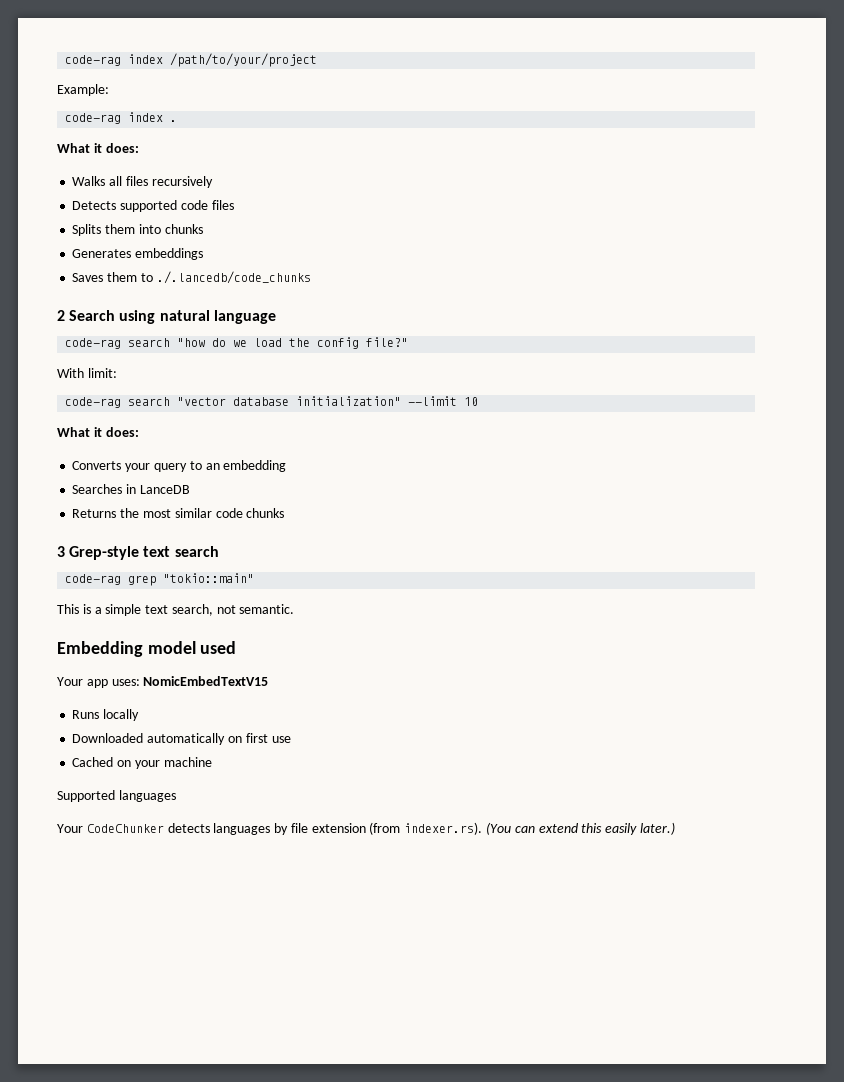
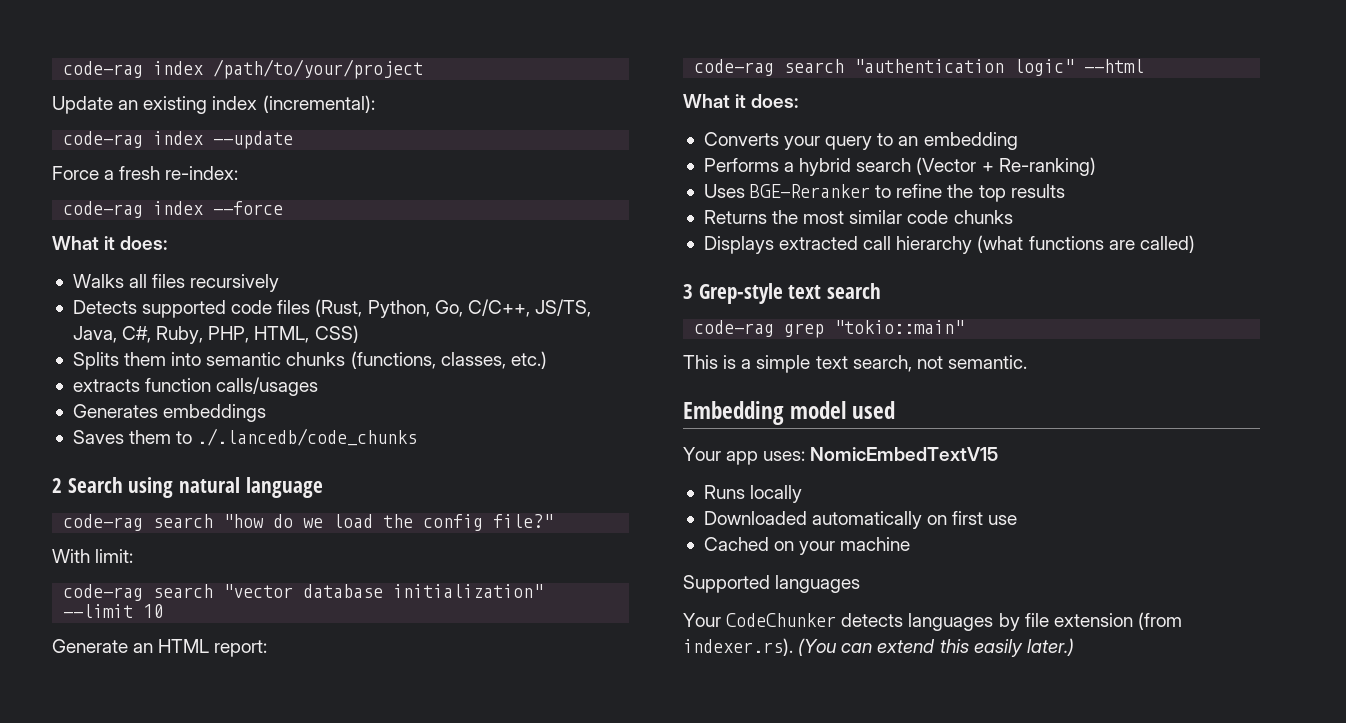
[57,84,109,96] [65,112,178,124] Example: // code-rag index . -> [52,95,375,114] [63,131,294,149] [52,166,239,180] [63,201,284,218] Update an existing index (incremental): // code-rag index --update // Force a fresh re-index: // code-rag index --force
(234, 205) none -> [315,299,591,318] [72,325,359,344] (Rust, Python, Go, C/C++, JS/TS, Java, C#, Ruby, PHP, HTML, CSS)
[164,224,203,234] chunks -> [206,351,547,369] [72,377,319,396] semantic chunks (functions, classes, etc.) // extracts function calls/usages
(479, 401) none -> [52,639,268,657] [694,59,1145,76] // Generate an HTML report: // code-rag search "authentication logic" --html
[72,484,190,494] Searches in LanceDB -> [703,157,1096,176] [703,184,1065,202] Performs a hybrid search (Vector + Re-ranking) // Uses BGE-Reranker to refine the top results
(285, 513) none -> [703,235,1195,254] // Displays extracted call hierarchy (what functions are called)

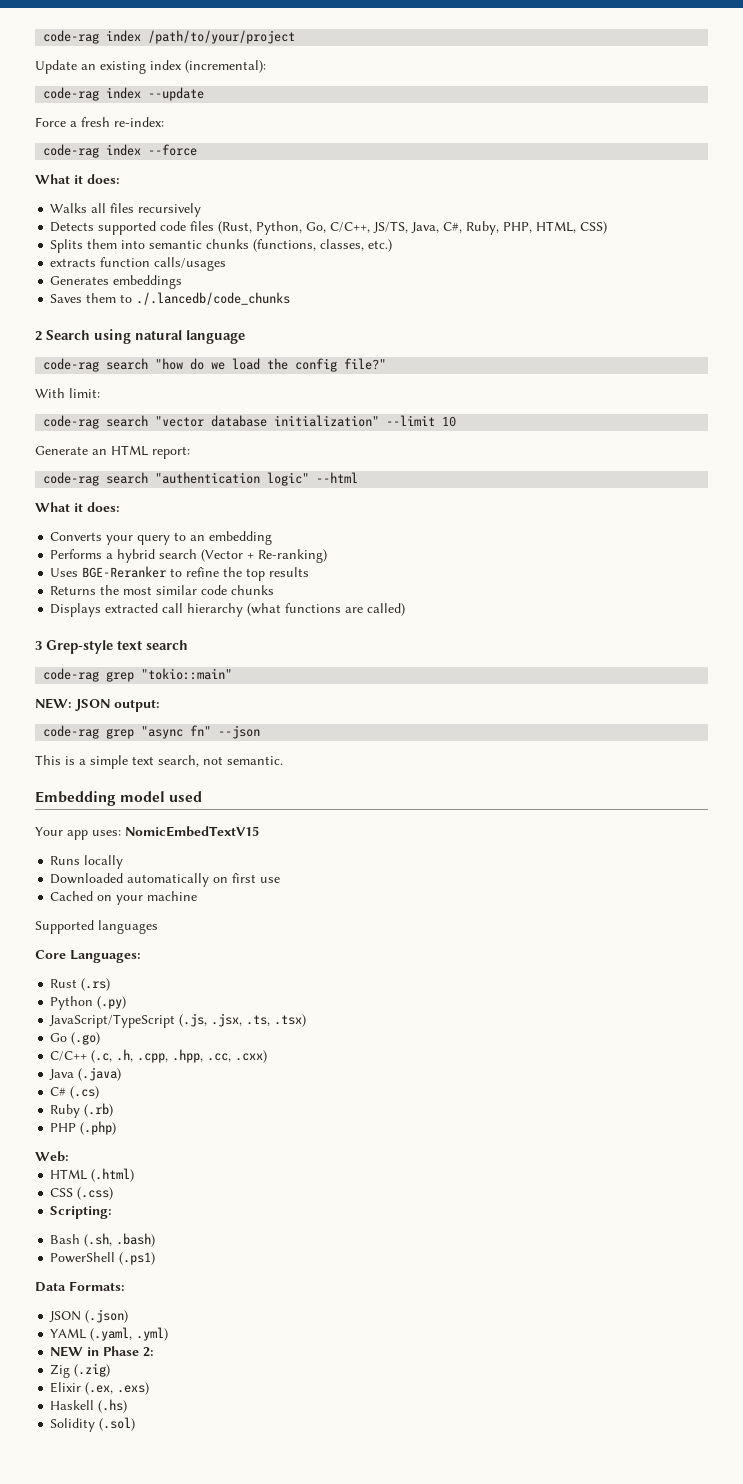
(965, 327) none -> [35,698,160,712] [43,725,261,739] // NEW: JSON output: // code-rag grep "async fn" --json
[683,612,1182,631] [683,638,1074,657] Your CodeChunker detects languages by file extension (from indexer.rs). (You can extend this easily later.) -> [35,950,141,963] [50,978,111,991] [50,996,127,1010] [49,1013,307,1028] [50,1032,101,1045] [50,1049,268,1063] [49,1067,122,1081] [50,1086,100,1099] [50,1103,114,1118] [50,1121,117,1135] [35,1151,69,1162] [50,1168,135,1182] [50,1187,114,1200] [50,1206,113,1219] [50,1233,156,1247] [50,1252,156,1265] [35,1281,125,1292] [49,1309,129,1323] [50,1327,169,1341] [50,1346,155,1357] [50,1363,111,1378] [50,1382,150,1395] [50,1399,128,1413] [50,1417,136,1432] Core Languages: // Rust (.rs) // Python (.py) // JavaScript/TypeScript (.js, .jsx, .ts, .tsx) // Go (.go) // C/C++ (.c, .h, .cpp, .hpp, .cc, .cxx) // Java (.java) // C# (.cs) // Ruby (.rb) // PHP (.php) // Web: // HTML (.html) // CSS (.css) // Scripting: // Bash (.sh, .bash) // PowerShell (.ps1) // Data Formats: // JSON (.json) // YAML (.yaml, .yml) // NEW in Phase 2: // Zig (.zig) // Elixir (.ex, .exs) // Haskell (.hs) // Solidity (.sol)

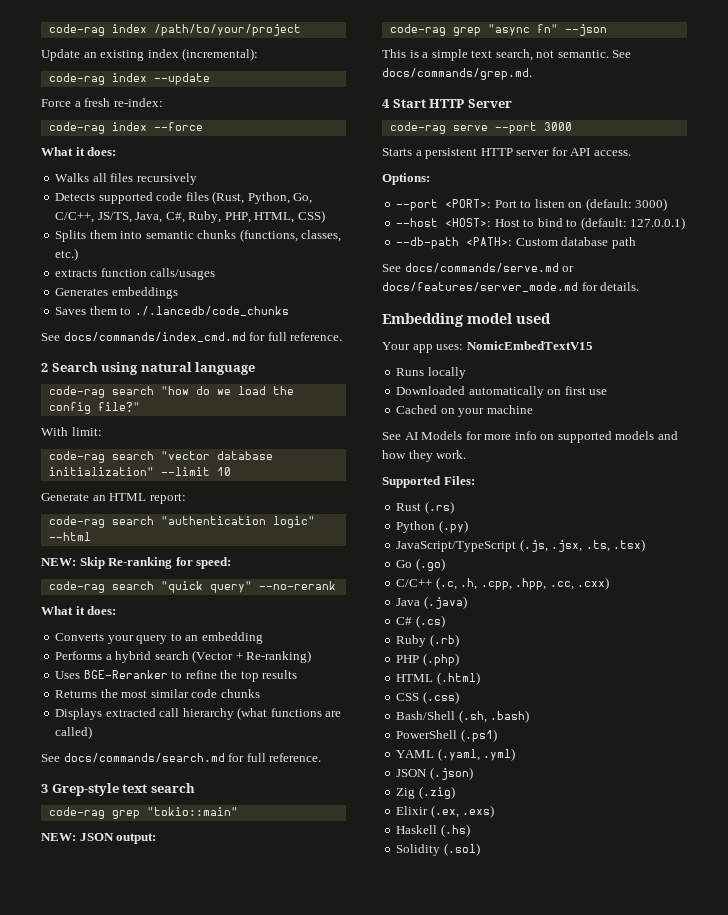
(291, 298) none -> [41,332,343,342] // See docs/commands/index_cmd.md for full reference.
(359, 477) none -> [41,557,232,569] [48,581,336,593] // NEW: Skip Re-ranking for speed: // code-rag search "quick query" --no-rerank
(406, 609) none -> [41,753,322,763] // See docs/commands/search.md for full reference.
(283, 760) none -> [612,50,632,58] [382,68,532,80] [382,99,512,108] [389,122,572,134] [382,147,631,159] [382,173,430,185] [396,198,668,211] [396,217,686,230] [396,237,636,249] [382,263,575,273] [382,282,640,292] See docs/commands/grep.md. // 4 Start HTTP Server // code-rag serve --port 3000 // Starts a persistent HTTP server for API access. // Options: // --port <PORT>: Port to listen on (default: 3000) // --host <HOST>: Host to bind to (default: 127.0.0.1) // --db-path <PATH>: Custom database path // See docs/commands/serve.md or docs/features/server_mode.md for details.
[35,920,158,934] [35,950,141,963] Supported languages // Core Languages: -> [382,431,678,443] [382,450,467,462] [382,476,475,488] See AI Models for more info on supported models and how they work. // Supported Files:
[35,1151,69,1162] // Web: -> (459, 659) none
[50,1206,113,1219] [50,1234,81,1244] Scripting: // Bash -> [396,711,456,720] Bash/Shell
[35,1281,125,1292] [49,1309,129,1323] // Data Formats: // JSON (.json) -> (497, 735) none
[50,1346,155,1357] NEW in Phase 2: -> [396,767,473,780] JSON (.json)

